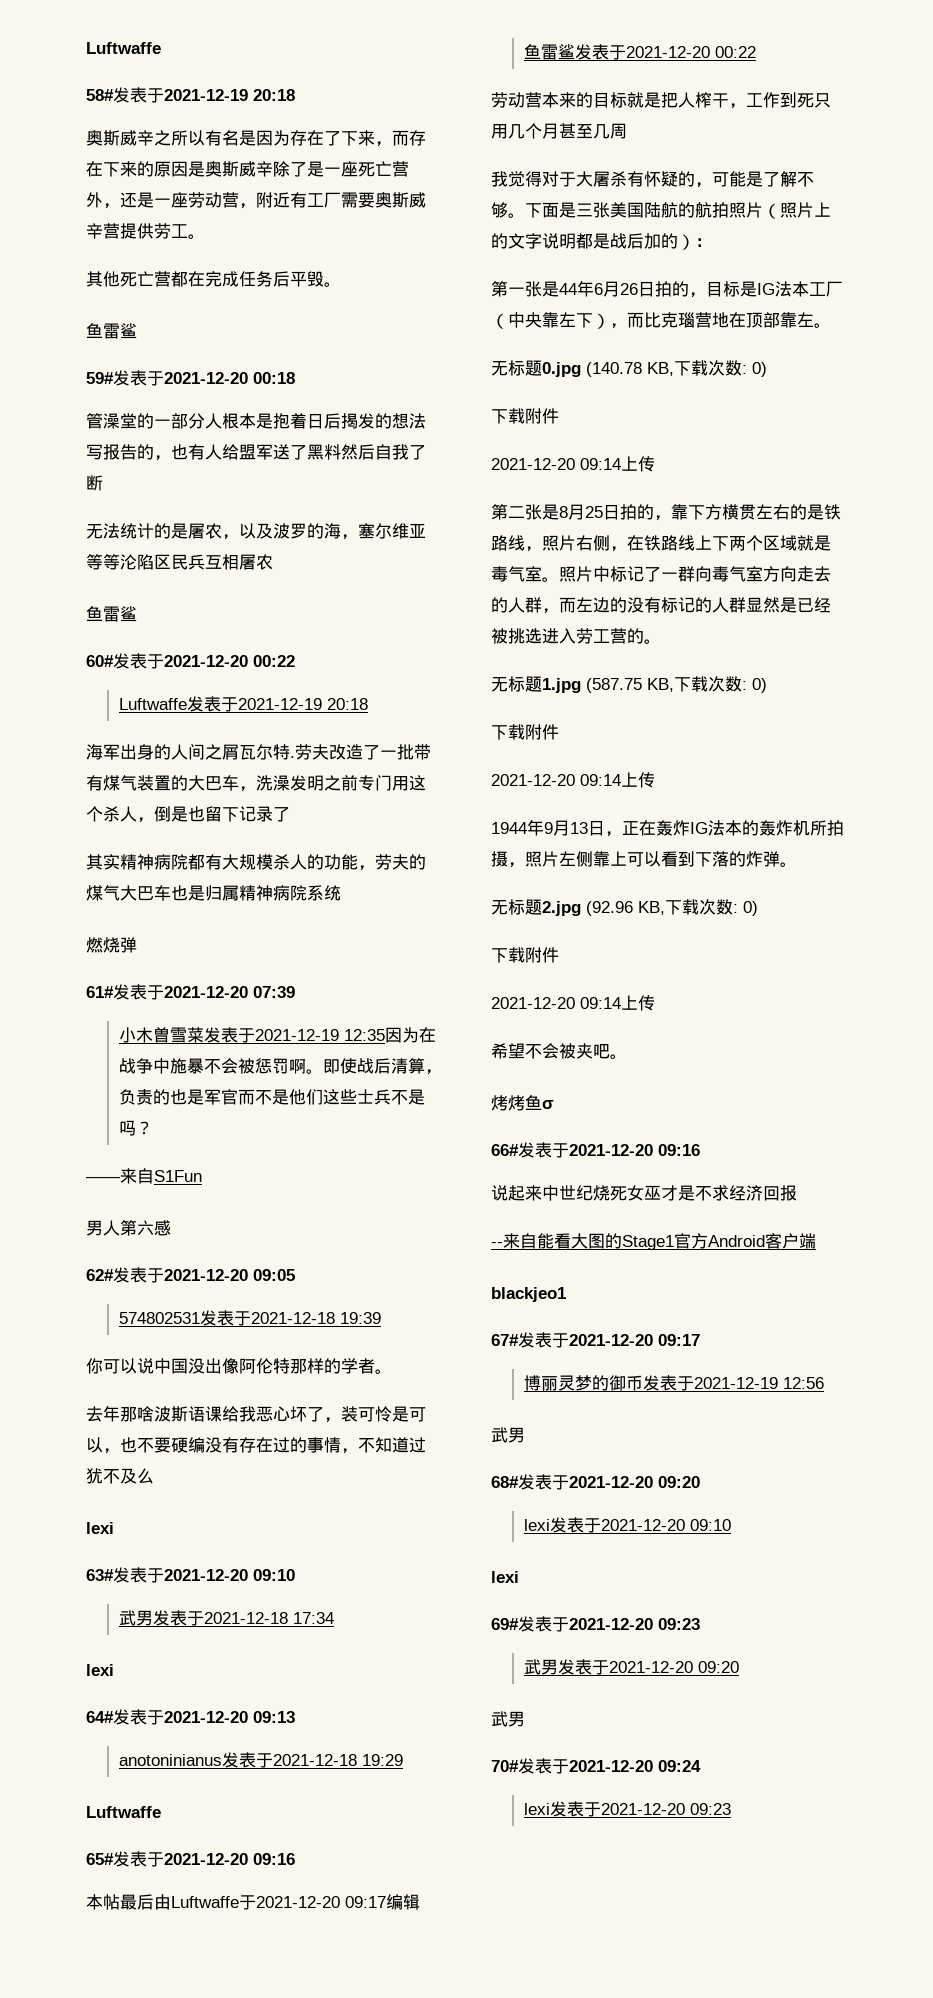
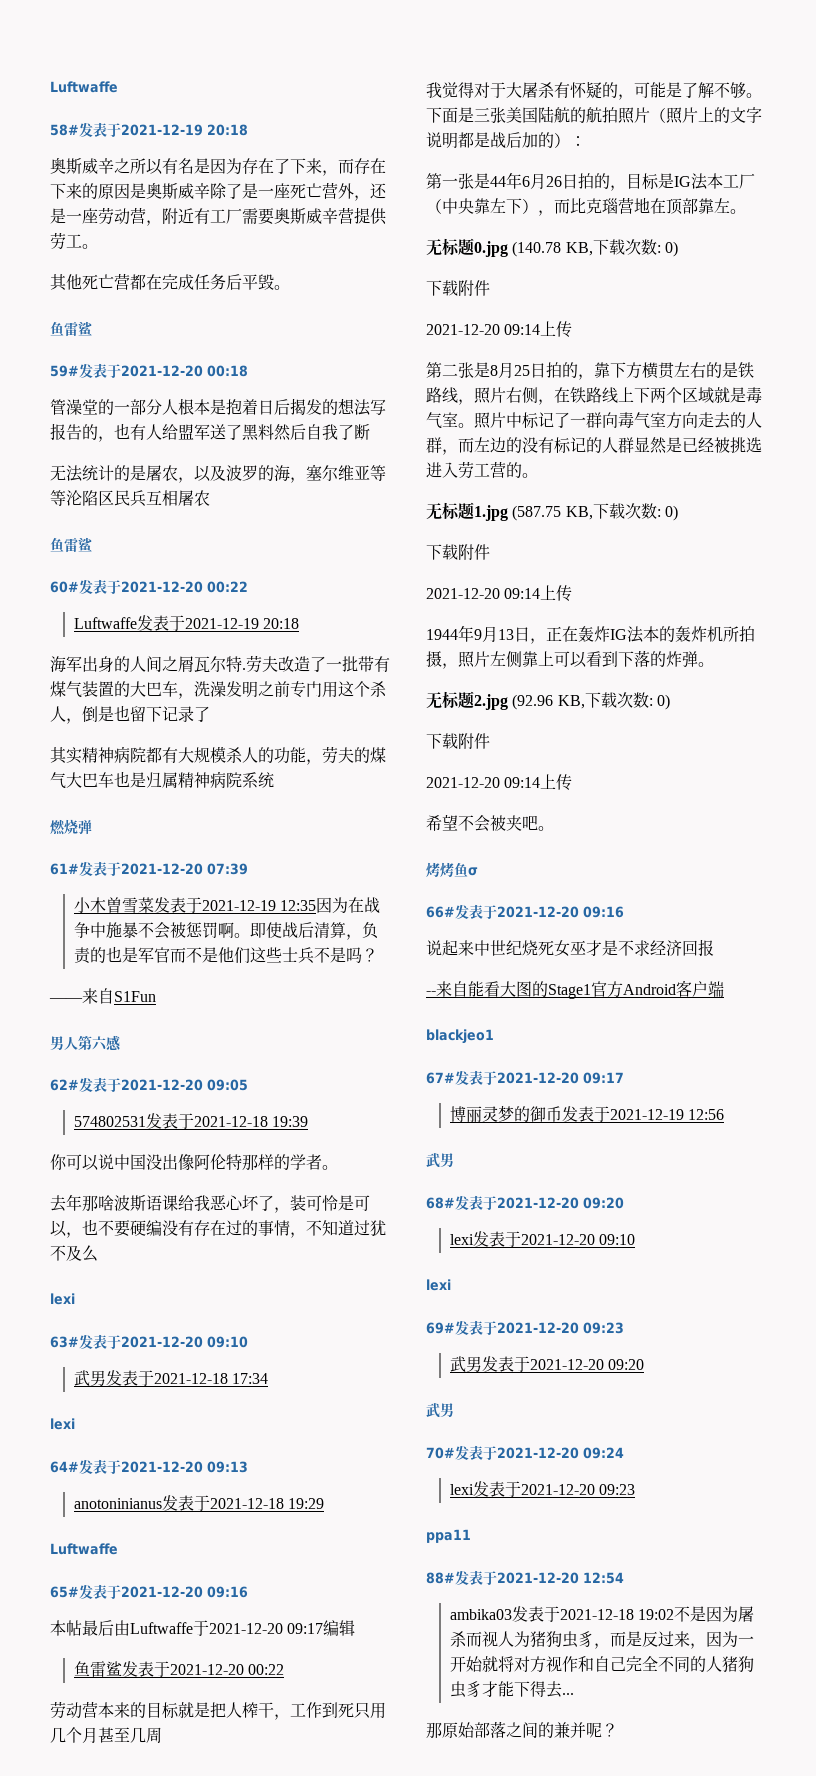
(731, 1809) none -> [426,1529,471,1543] [426,1570,624,1586] [449,1606,755,1622] [449,1631,754,1649] [449,1656,754,1673] [449,1681,574,1698] [426,1721,618,1739] // ppa11 // 88#发表于2021-12-20 12:54 // ambika03发表于2021-12-18 19:02不是因为屠杀而视人为猪狗虫豸，而是反过来，因为一开始就将对方视作和自己完全不同的人猪狗虫豸才能下得去... // 那原始部落之间的兼并呢？

